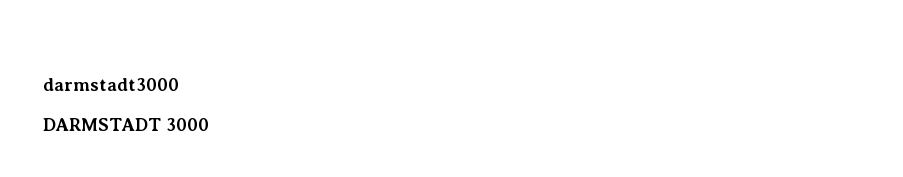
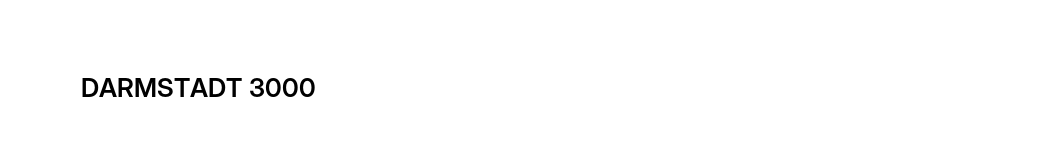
[43,78,179,91] darmstadt3000 // -> (81, 87) none

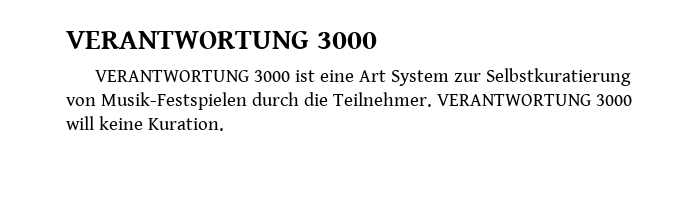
[81,78,317,97] DARMSTADT 3000 -> [66,31,377,49] [94,68,631,86] [66,92,632,110] [66,116,224,131] VERANTWORTUNG 3000 // VERANTWORTUNG 3000 ist eine Art System zur Selbstkuratierung von Musik-Festspielen durch die Teilnehmer. VERANTWORTUNG 3000 will keine Kuration.

